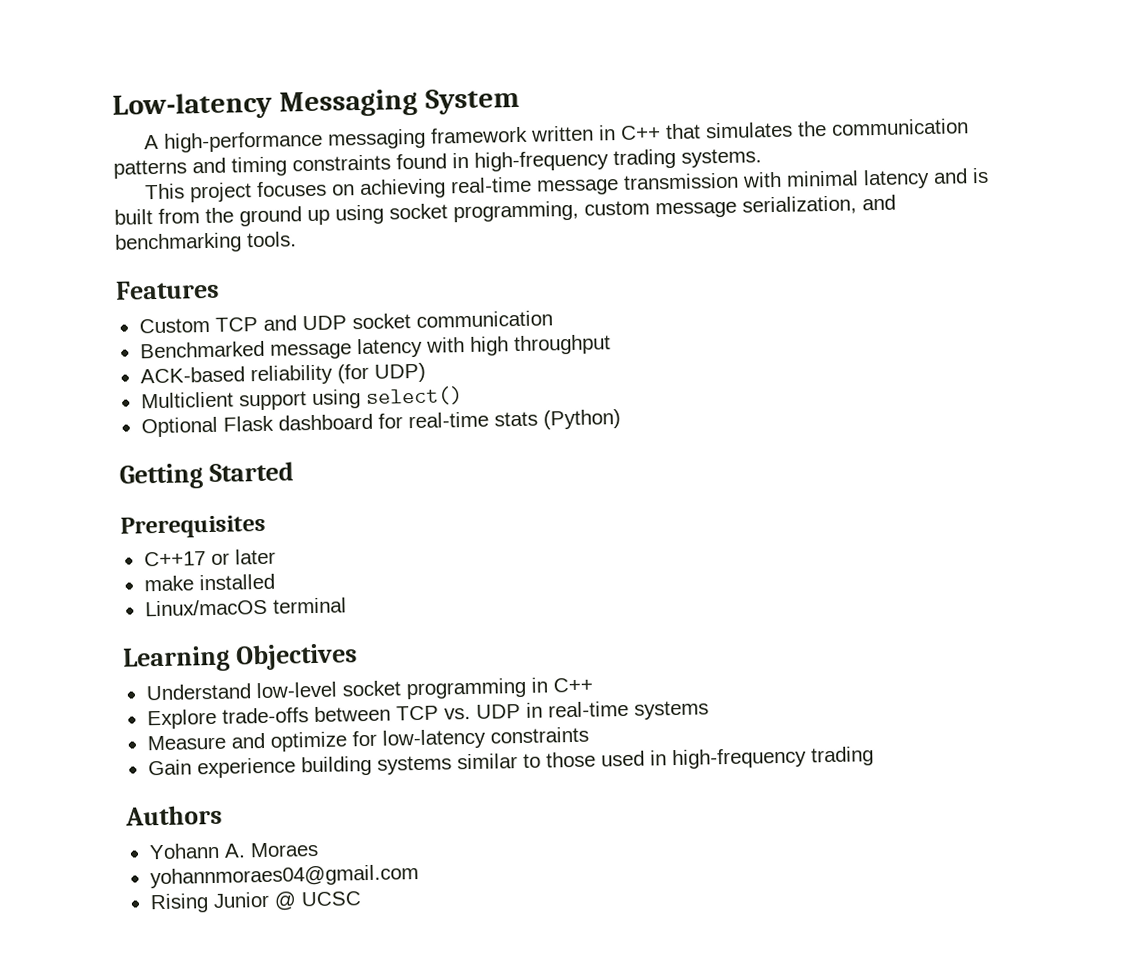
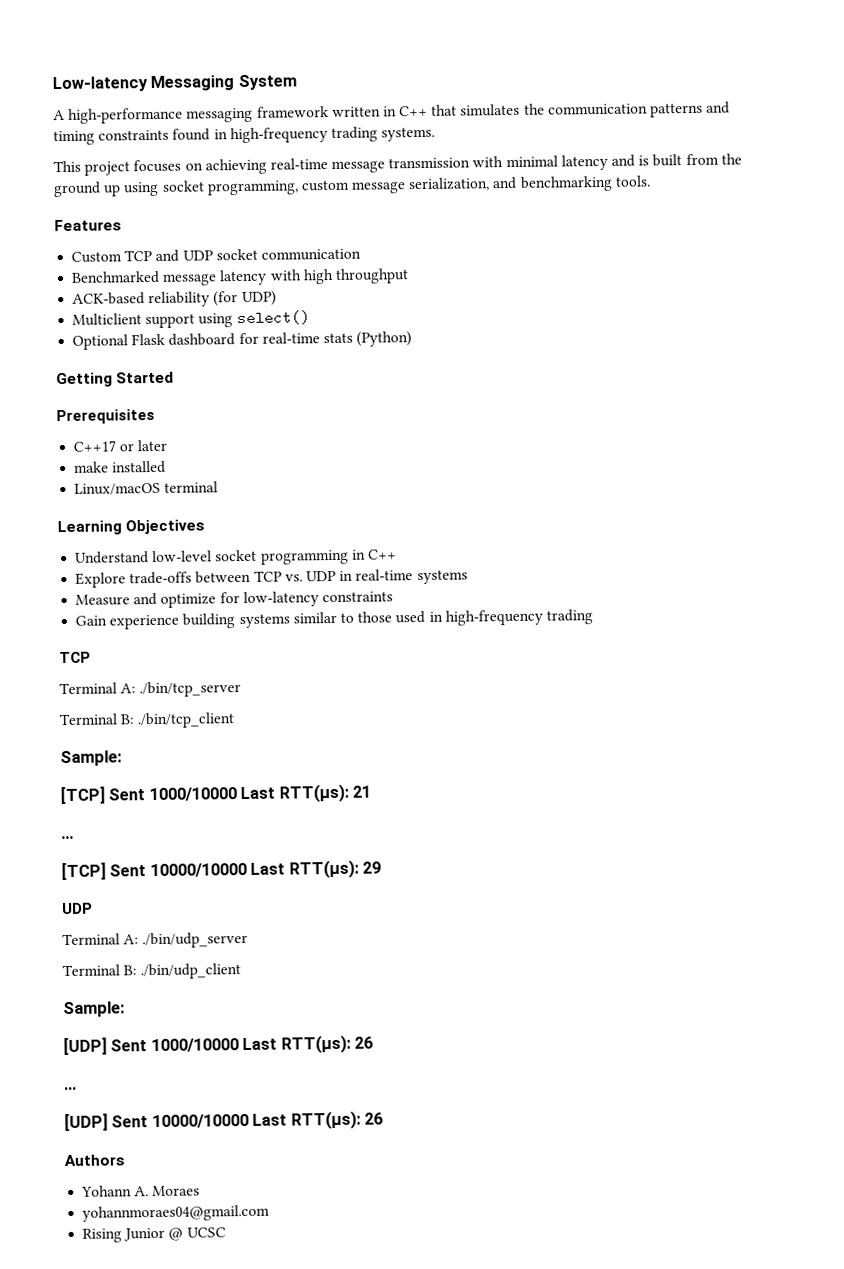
(874, 756) none -> [59,651,91,664] [59,681,242,698] [59,712,236,729] [60,750,122,767] [60,783,372,805] [61,835,74,840] [61,859,382,881] [61,902,93,915] [62,931,249,949] [62,963,242,980] [63,1001,125,1018] [63,1034,374,1056] [64,1086,77,1091] [64,1110,384,1132] // TCP // Terminal A: ./bin/tcp_server // Terminal B: ./bin/tcp_client // Sample: // [TCP] Sent 1000/10000 Last RTT(µs): 21 // ... // [TCP] Sent 10000/10000 Last RTT(µs): 29 // UDP // Terminal A: ./bin/udp_server // Terminal B: ./bin/udp_client // Sample: // [UDP] Sent 1000/10000 Last RTT(µs): 26 // ... // [UDP] Sent 10000/10000 Last RTT(µs): 26

